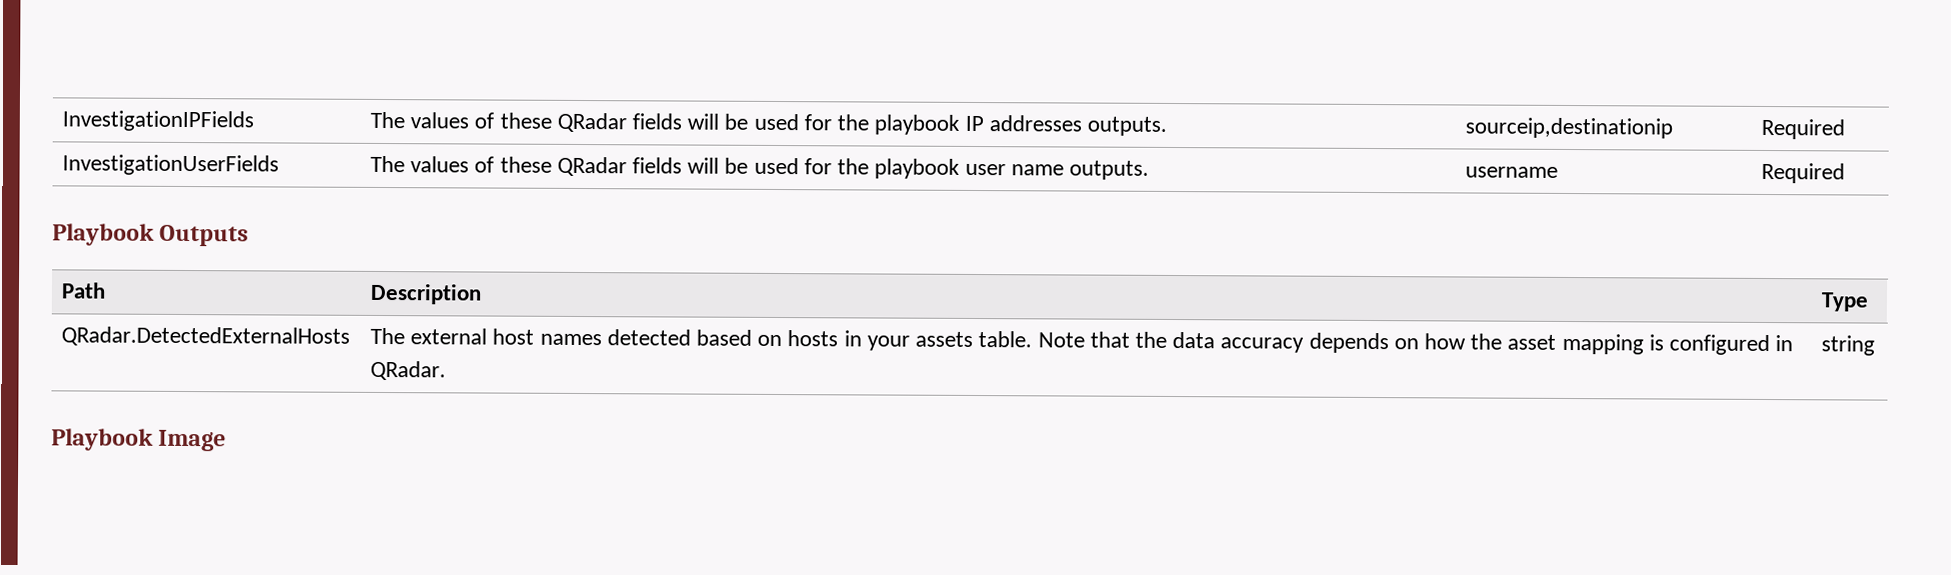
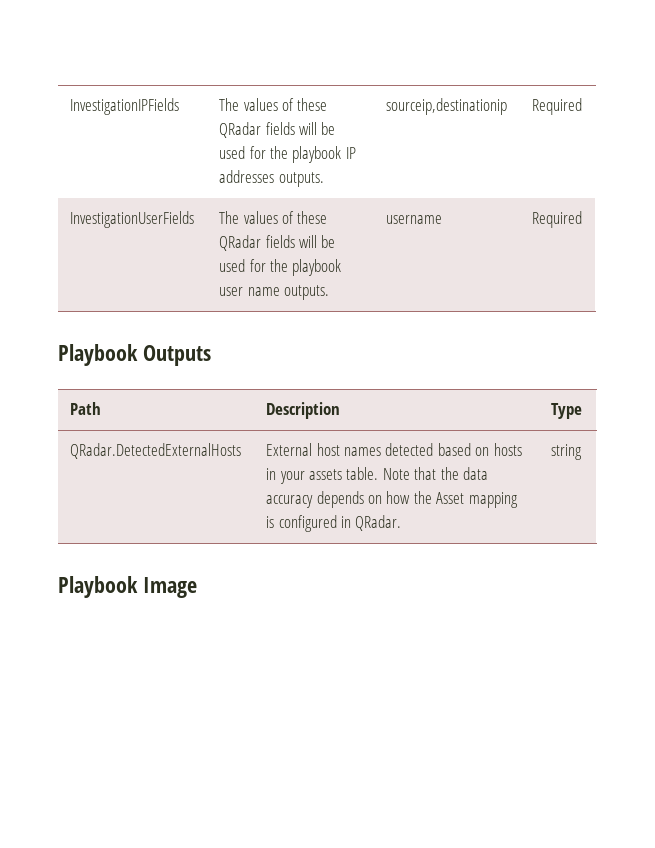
[370,327,488,345] The external -> [266,443,313,456] External
[1507,334,1557,350] asset -> [436,492,465,504] Asset

